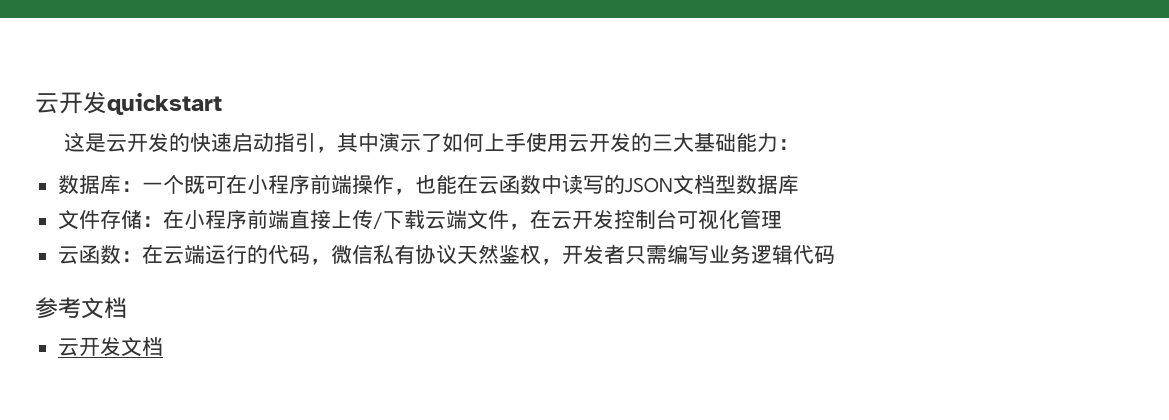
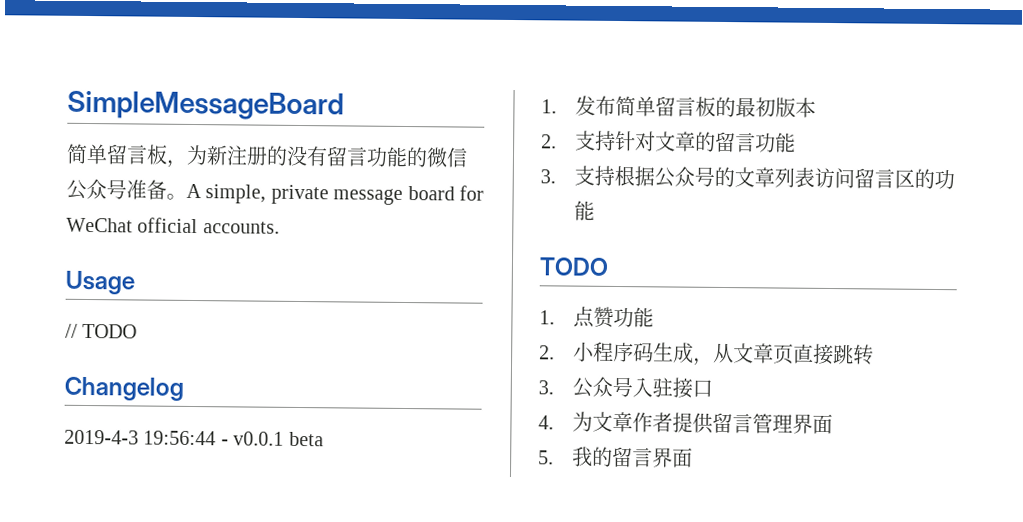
[35,91,222,115] [64,132,800,153] [58,174,800,195] [58,209,783,230] [58,244,836,265] [35,297,127,319] [58,337,164,357] 云开发quickstart // 这是云开发的快速启动指引，其中演示了如何上手使用云开发的三大基础能力： // 数据库：一个既可在小程序前端操作，也能在云函数中读写的JSON文档型数据库 // 文件存储：在小程序前端直接上传/下载云端文件，在云开发控制台可视化管理 // 云函数：在云端运行的代码，微信私有协议天然鉴权，开发者只需编写业务逻辑代码 // 参考文档 // 云开发文档 -> [67,90,344,121] [66,143,468,168] [66,178,484,205] [66,217,280,234] [65,270,135,295] [65,323,138,339] [64,376,184,401] [64,429,324,447] [541,95,817,118] [541,130,797,153] [540,165,956,190] [574,200,596,221] [539,257,609,276] [539,306,655,328] [539,341,875,366] [538,376,714,399] [538,411,834,435] [538,446,694,468] SimpleMessageBoard // 简单留言板，为新注册的没有留言功能的微信公众号准备。A simple, private message board for WeChat official accounts. // Usage // // TODO // Changelog // 2019-4-3 19:56:44 - v0.0.1 beta // 1.发布简单留言板的最初版本 // 2.支持针对文章的留言功能 // 3.支持根据公众号的文章列表访问留言区的功能 // TODO // 1.点赞功能 // 2.小程序码生成，从文章页直接跳转 // 3.公众号入驻接口 // 4.为文章作者提供留言管理界面 // 5.我的留言界面

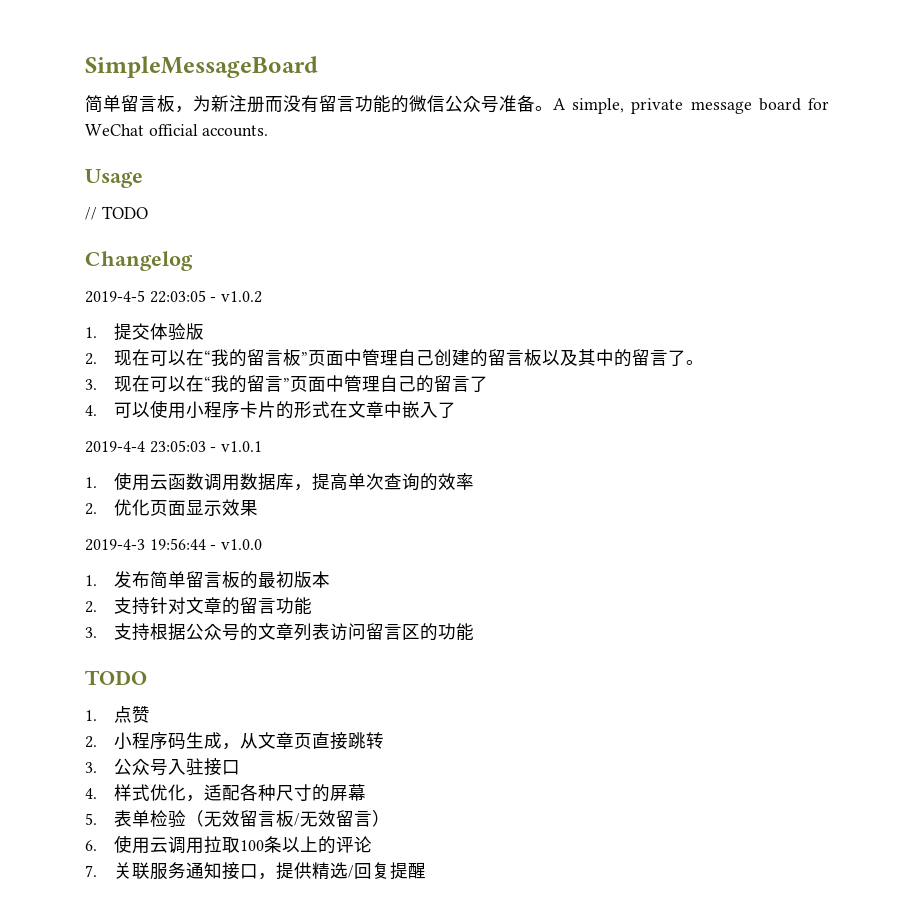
[266,145,288,166] 的 -> [265,96,283,113] 而
(184, 388) none -> [85,290,263,303] [85,323,204,341] [85,349,704,367] [85,375,488,393] [85,400,456,419] [85,440,263,453] [85,472,474,491] [85,499,258,516] // 2019-4-5 22:03:05 - v1.0.2 // 1.提交体验版 // 2.现在可以在“我的留言板”页面中管理自己创建的留言板以及其中的留言了。 // 3.现在可以在“我的留言”页面中管理自己的留言了 // 4.可以使用小程序卡片的形式在文章中嵌入了 // 2019-4-4 23:05:03 - v1.0.1 // 1.使用云函数调用数据库，提高单次查询的效率 // 2.优化页面显示效果
[233,431,324,447] v0.0.1 beta -> [221,539,263,550] v1.0.0
[613,306,655,328] 功能 -> (150, 714) none
[572,411,834,435] [538,446,694,468] 为文章作者提供留言管理界面 // 5.我的留言界面 -> [113,784,366,802] [85,810,390,828] [85,835,372,854] [85,862,426,880] 样式优化，适配各种尺寸的屏幕 // 5.表单检验（无效留言板/无效留言） // 6.使用云调用拉取100条以上的评论 // 7.关联服务通知接口，提供精选/回复提醒

